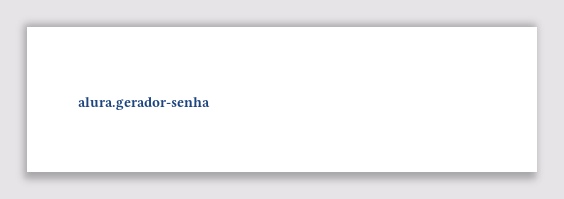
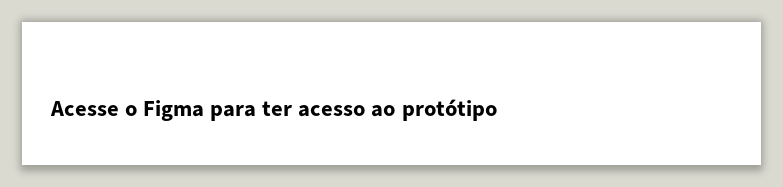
[78,97,210,110] alura.gerador-senha -> [50,99,497,121] Acesse o Figma para ter acesso ao protótipo

